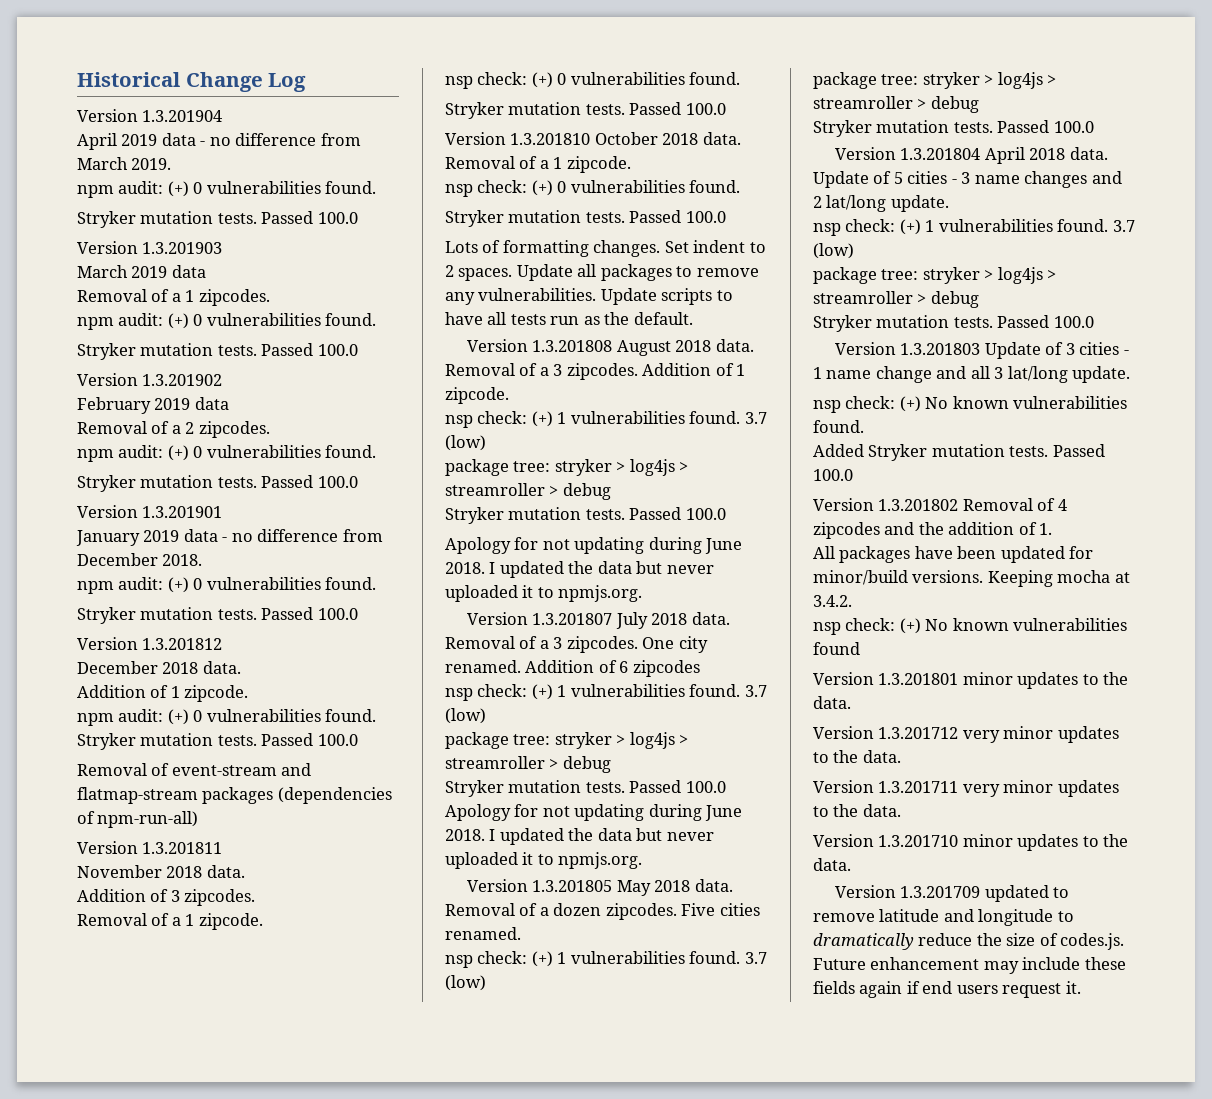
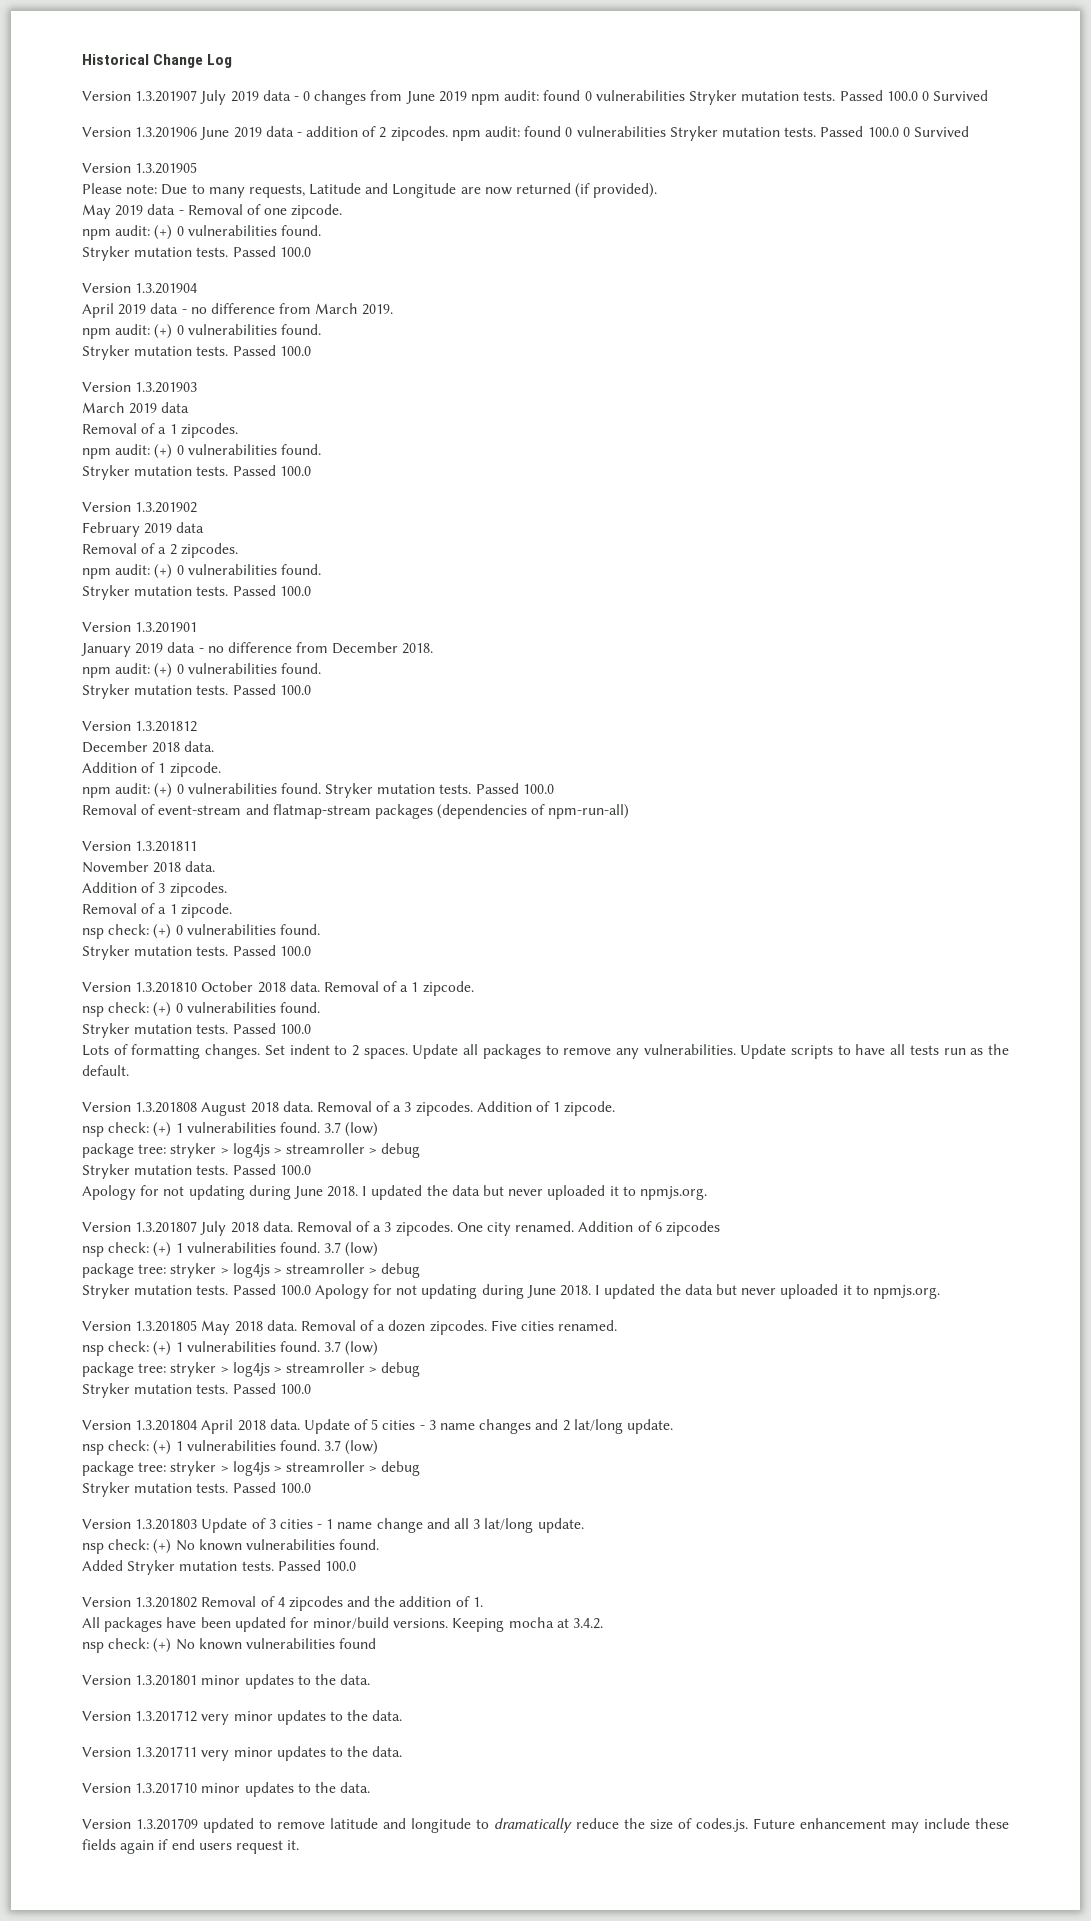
(307, 82) none -> [82,90,989,105] [82,126,969,141] [82,162,198,174] [82,183,658,198] [82,204,343,219] [82,225,321,240] [82,246,311,261] // Version 1.3.201907 July 2019 data - 0 changes from June 2019 npm audit: found 0 vulnerabilities Stryker mutation tests. Passed 100.0 0 Survived // Version 1.3.201906 June 2019 data - addition of 2 zipcodes. npm audit: found 0 vulnerabilities Stryker mutation tests. Passed 100.0 0 Survived // Version 1.3.201905 // Please note: Due to many requests, Latitude and Longitude are now returned (if provided). // May 2019 data - Removal of one zipcode. // npm audit: (+) 0 vulnerabilities found. // Stryker mutation tests. Passed 100.0

